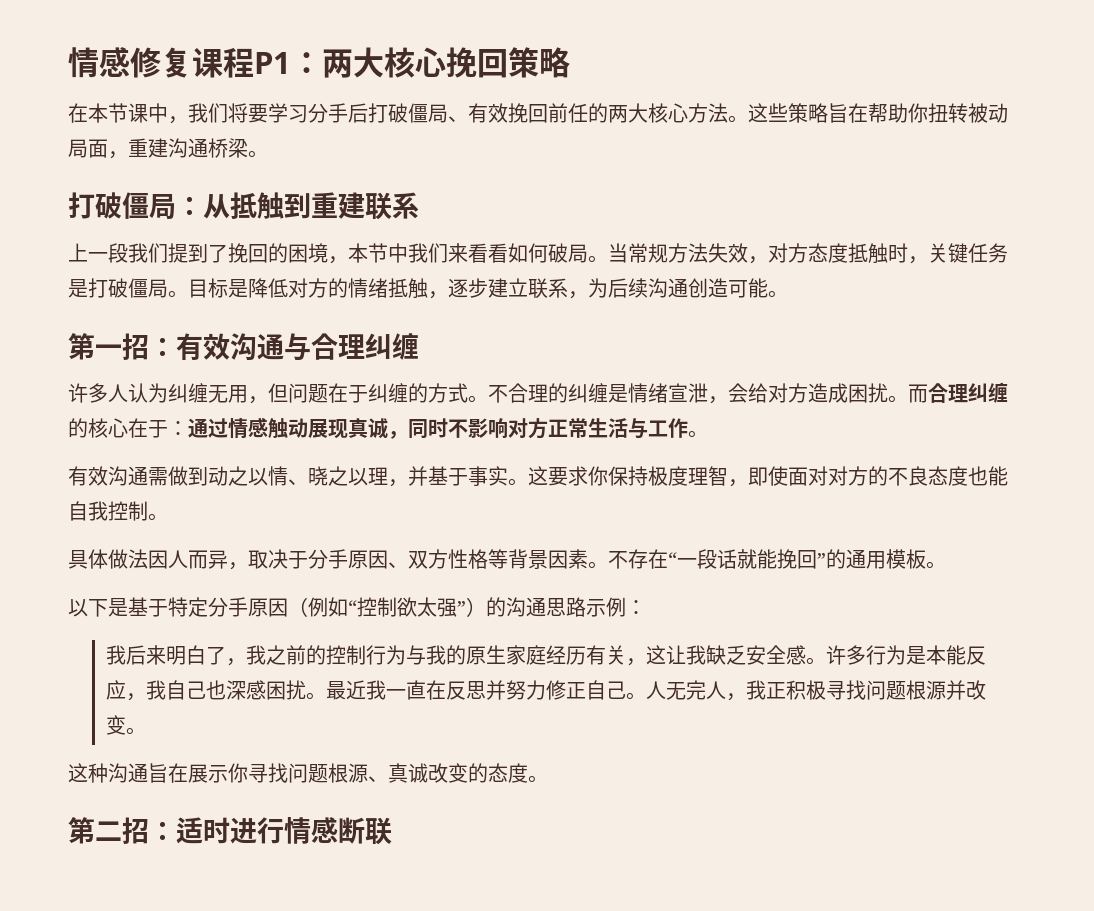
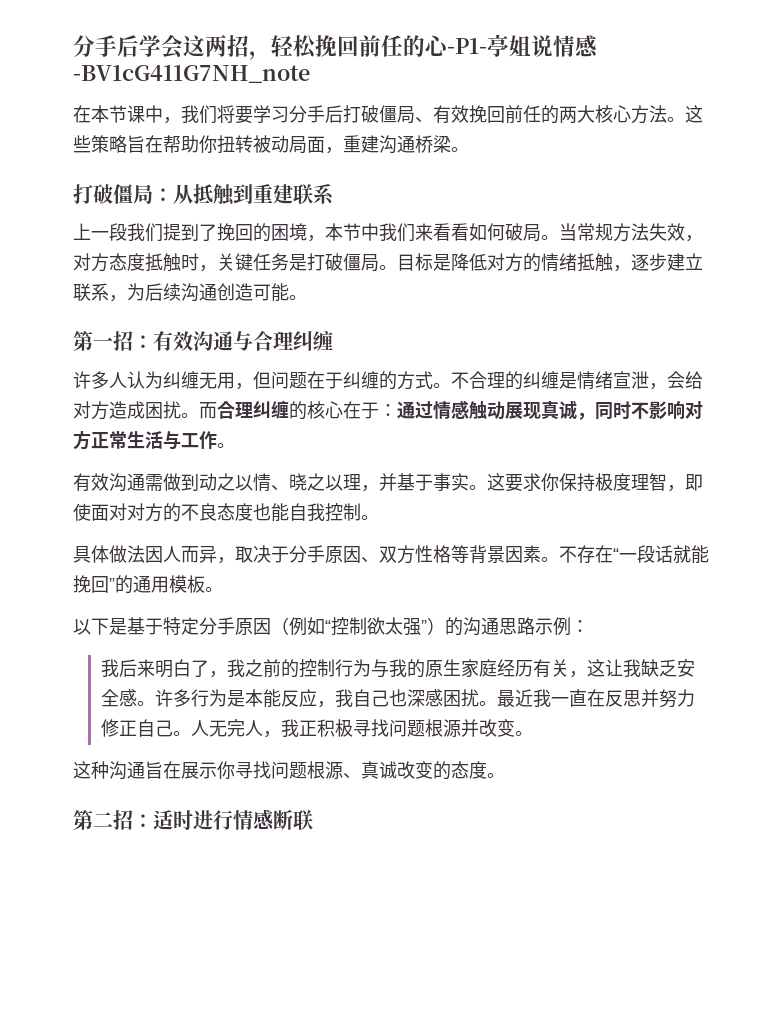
[68,47,570,78] 情感修复课程P1：两大核心挽回策略 -> [73,34,598,60] [73,65,310,83] 分手后学会这两招，轻松挽回前任的心-P1-亭姐说情感-BV1cG411G7NH_note

